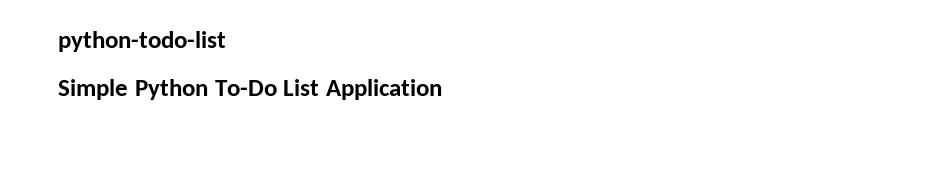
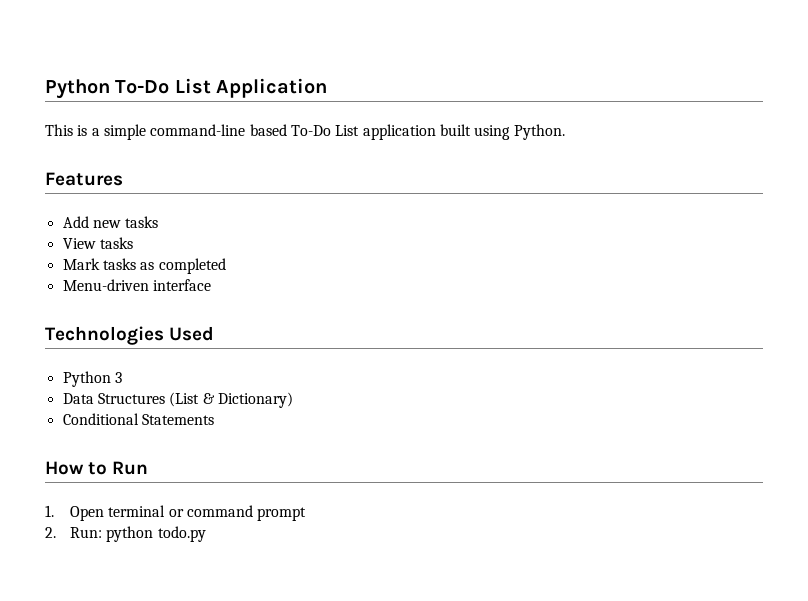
[58,31,226,52] [58,79,128,100] python-todo-list // Simple -> (45, 89) none
(442, 89) none -> [45,124,565,140] [45,172,123,186] [62,216,159,228] [62,237,133,249] [62,258,226,274] [62,279,211,291] [45,326,215,345] [62,371,122,387] [62,392,293,408] [62,413,214,425] [45,461,149,475] [45,505,307,521] [45,526,206,542] // This is a simple command-line based To-Do List application built using Python. // Features // Add new tasks // View tasks // Mark tasks as completed // Menu-driven interface // Technologies Used // Python 3 // Data Structures (List & Dictionary) // Conditional Statements // How to Run // 1. Open terminal or command prompt // 2. Run: python todo.py

